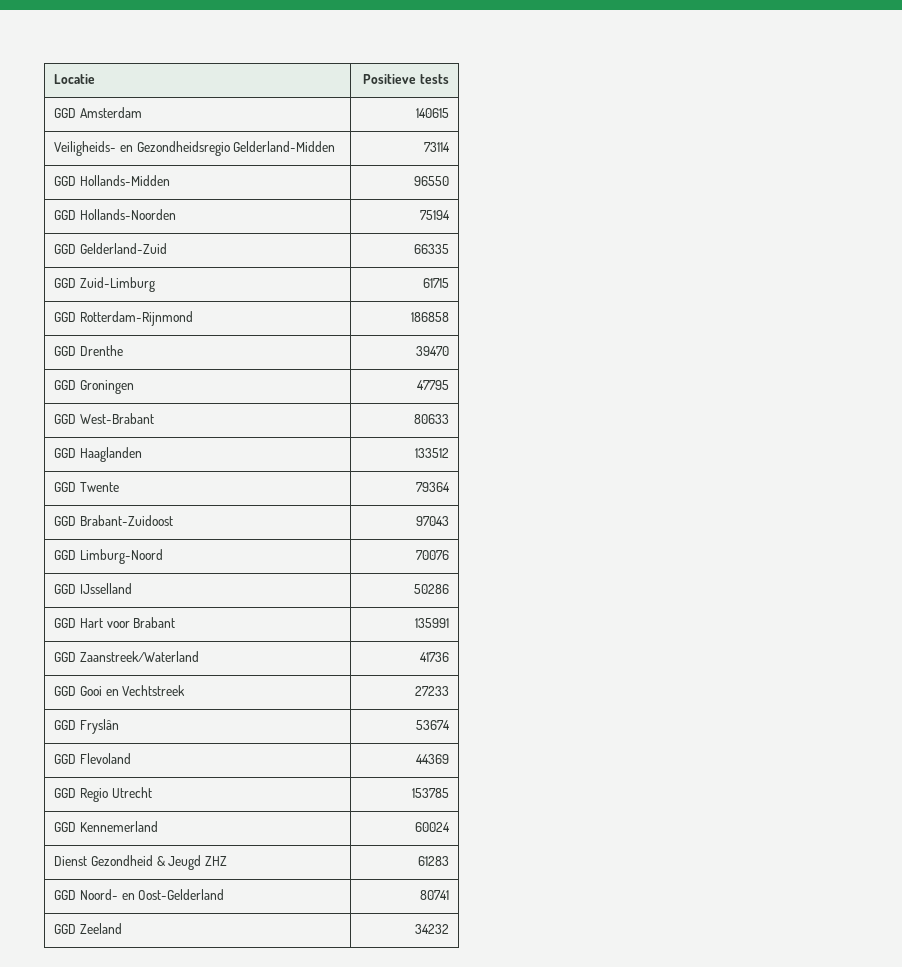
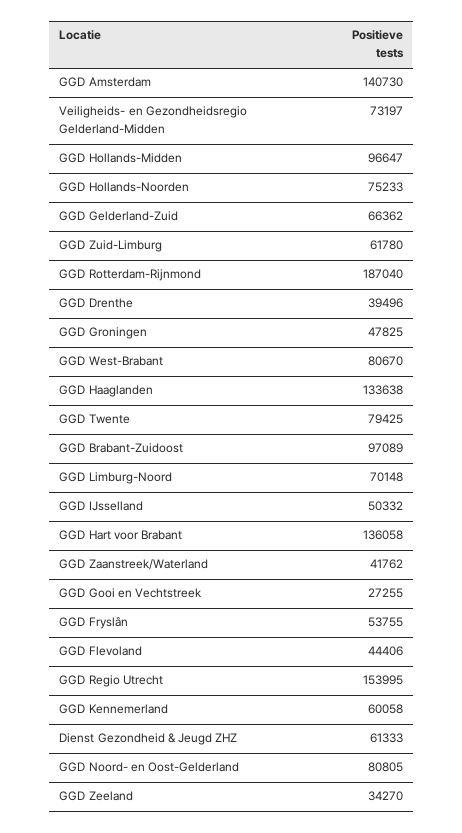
[415,108,449,118] 140615 -> [362,77,403,87] 140730
[423,142,450,152] 73114 -> [369,106,403,116] 73197
[413,176,449,186] 96550 -> [367,153,403,163] 96647
[419,210,450,220] 75194 -> [367,182,403,192] 75233
[413,244,449,254] 66335 -> [367,211,403,221] 66362
[422,278,449,288] 61715 -> [369,240,403,250] 61780
[410,312,449,322] 186858 -> [362,269,403,279] 187040
[415,346,449,356] 39470 -> [367,298,403,308] 39496
[416,380,449,390] 47795 -> [367,327,403,337] 47825
[413,414,449,424] 80633 -> [367,356,403,366] 80670
[414,448,449,458] 133512 -> [362,385,403,395] 133638
[415,482,450,492] 79364 -> [367,414,403,424] 79425
[415,516,449,526] 97043 -> [367,443,403,453] 97089
[415,550,449,560] 70076 -> [369,472,403,482] 70148
[413,584,449,594] 50286 -> [367,501,403,511] 50332
[414,618,449,628] 135991 -> [362,530,403,540] 136058
[419,652,449,662] 41736 -> [369,559,403,569] 41762
[414,686,449,696] 27233 -> [367,588,403,598] 27255
[415,720,450,730] 53674 -> [367,617,403,627] 53755
[415,754,449,764] 44369 -> [367,646,403,656] 44406
[411,788,449,798] 153785 -> [362,675,403,685] 153995
[414,822,450,832] 60024 -> [367,704,403,714] 60058
[417,856,449,866] 61283 -> [369,733,403,743] 61333
[419,890,449,900] 80741 -> [367,762,403,772] 80805
[414,924,449,934] 34232 -> [367,791,403,801] 34270

